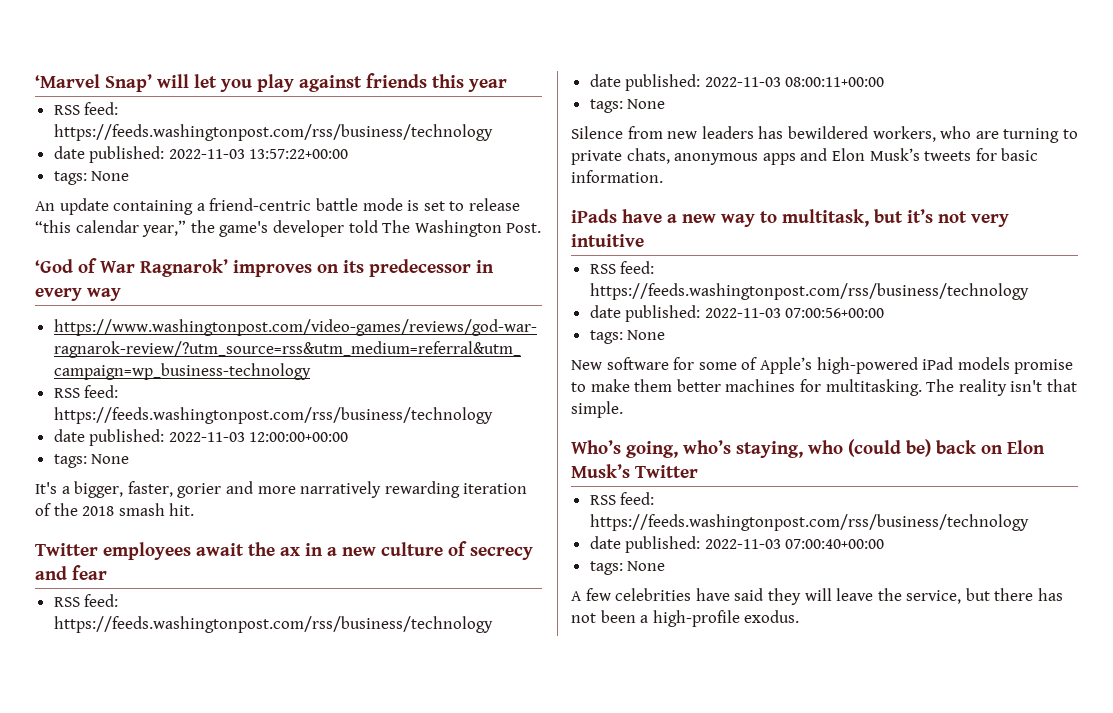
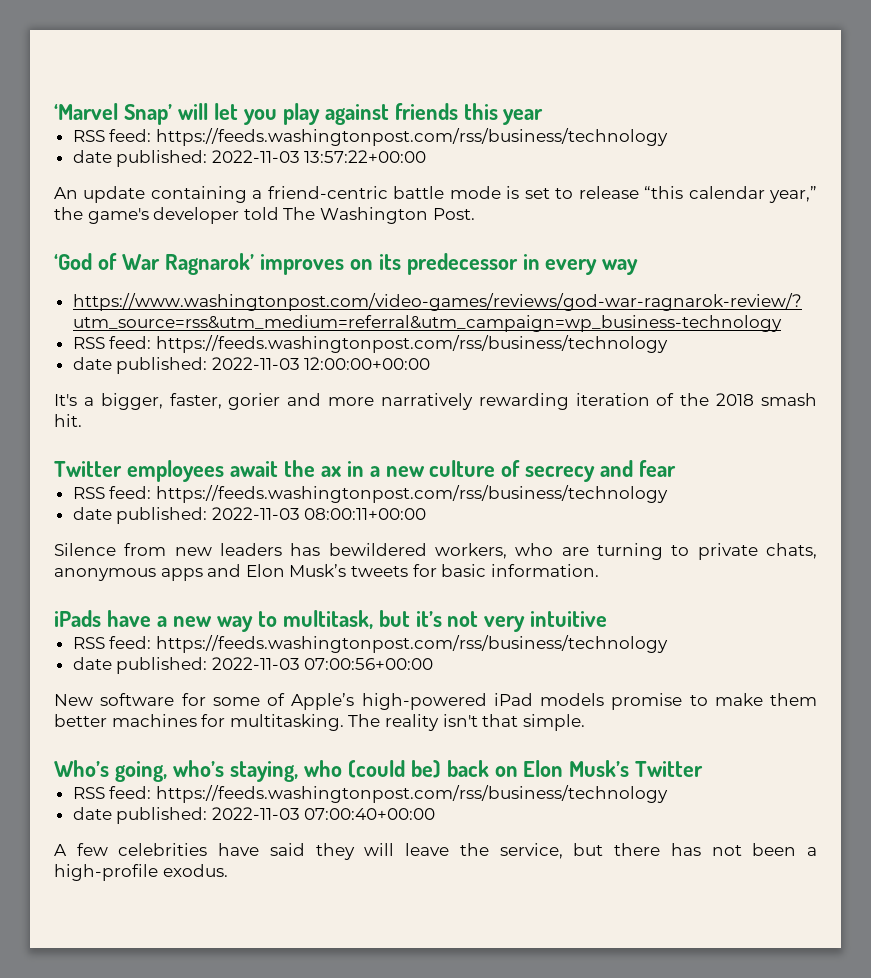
[53,171,130,185] // tags: None -> (427, 156) none
[53,454,130,468] // tags: None -> (431, 363) none
[589,99,666,113] // tags: None -> (427, 514) none
[589,330,666,344] // tags: None -> (434, 664) none
[589,561,666,575] // tags: None -> (436, 814) none

